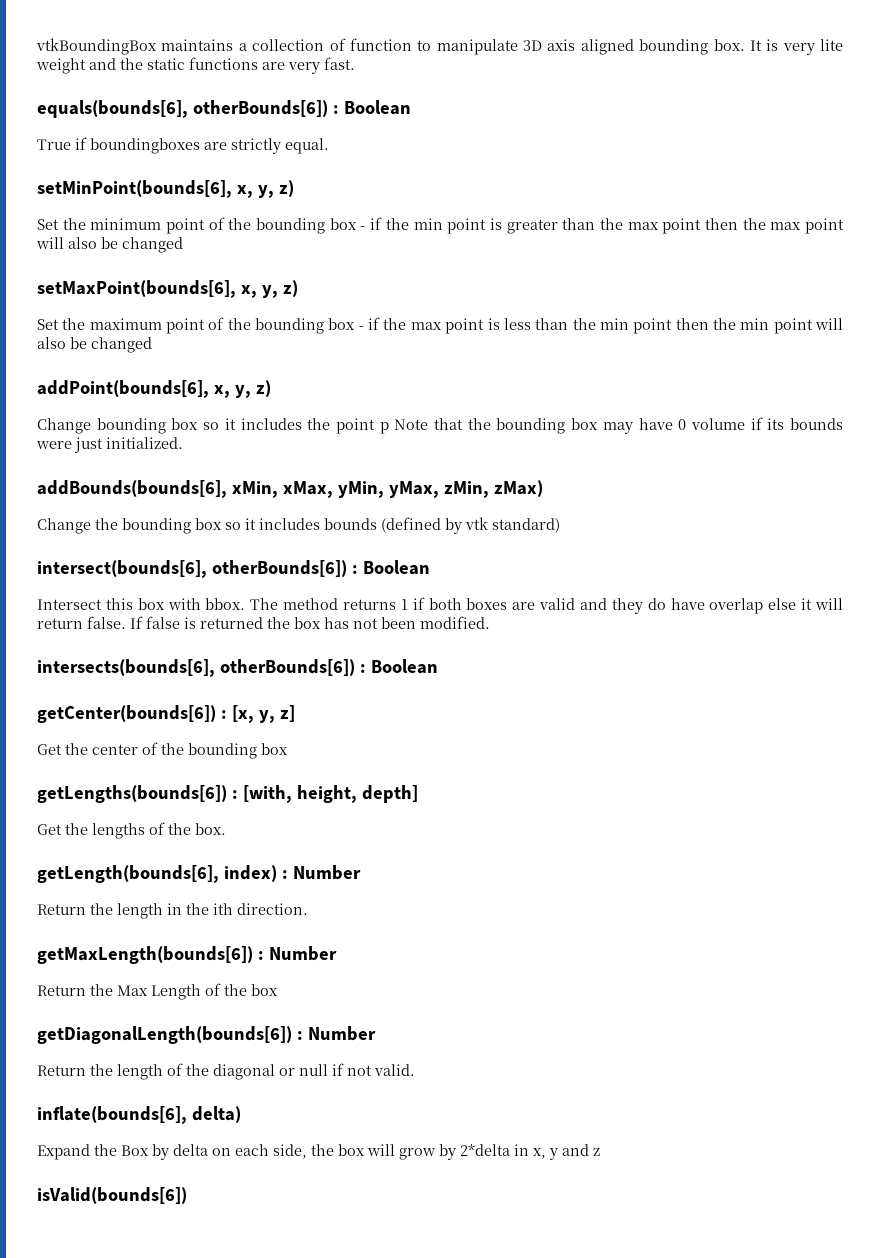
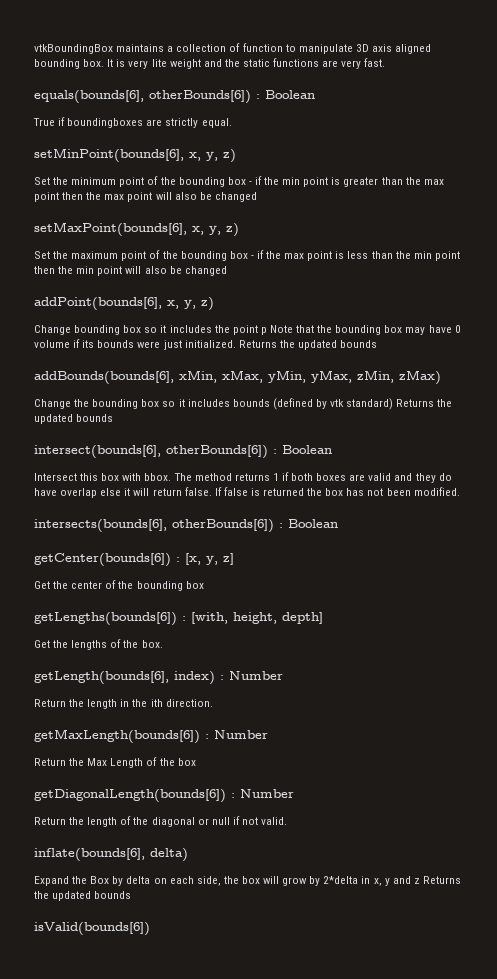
(183, 443) none -> [238,340,378,350] Returns the updated bounds
(560, 525) none -> [396,399,453,407] [34,414,114,424] Returns the updated bounds
(600, 1152) none -> [422,876,461,884] [34,891,132,901] Returns the updated bounds

